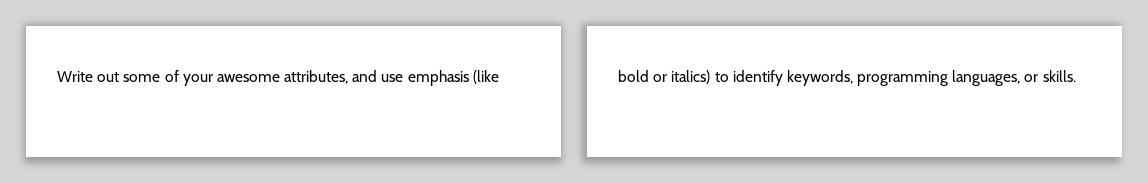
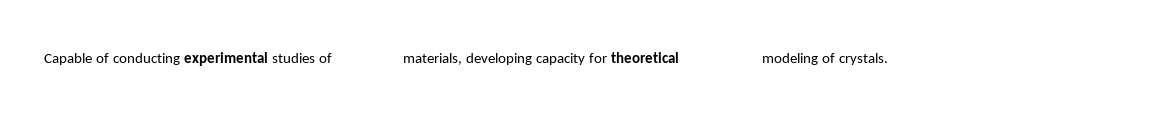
[57,70,1076,86] Write out some of your awesome attributes, and use emphasis (like bold or italics) to identify keywords, programming languages, or skills. -> [44,52,888,66] Capable of conducting experimental studies of materials, developing capacity for theoretical modeling of crystals.

